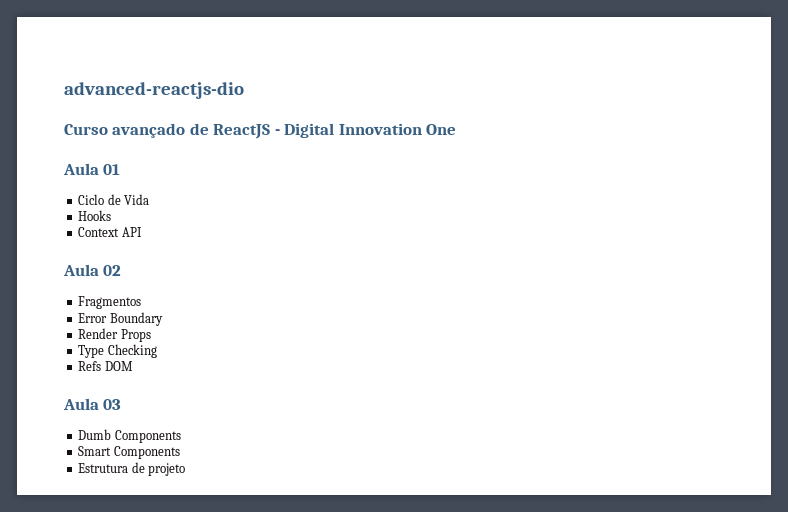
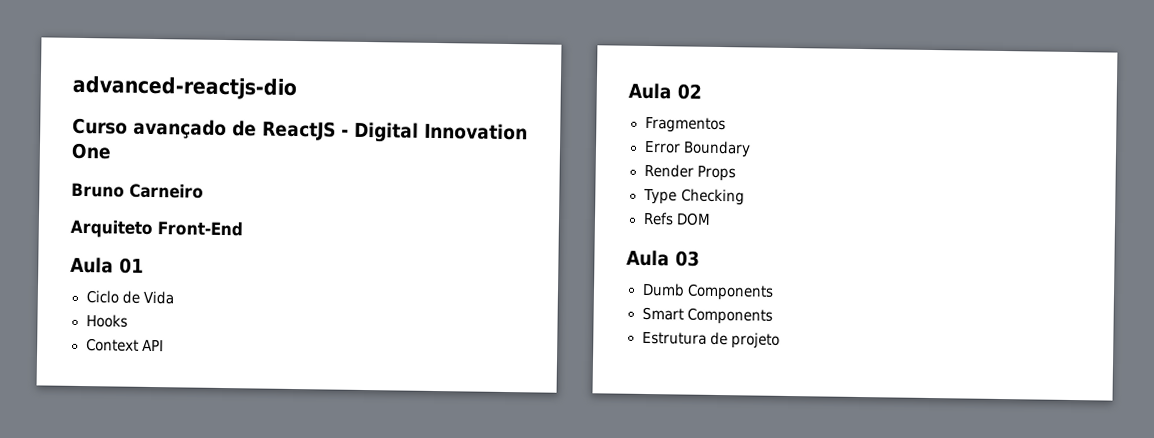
(457, 129) none -> [71,182,204,199] [70,219,243,239] // Bruno Carneiro // Arquiteto Front-End

